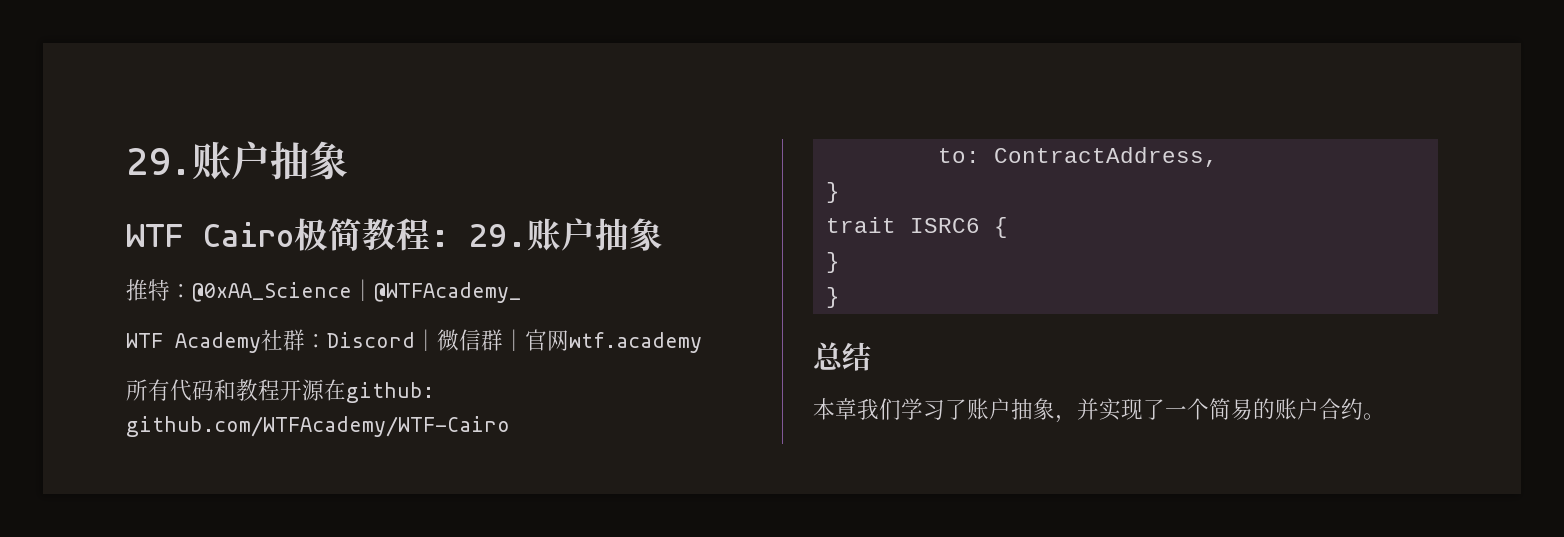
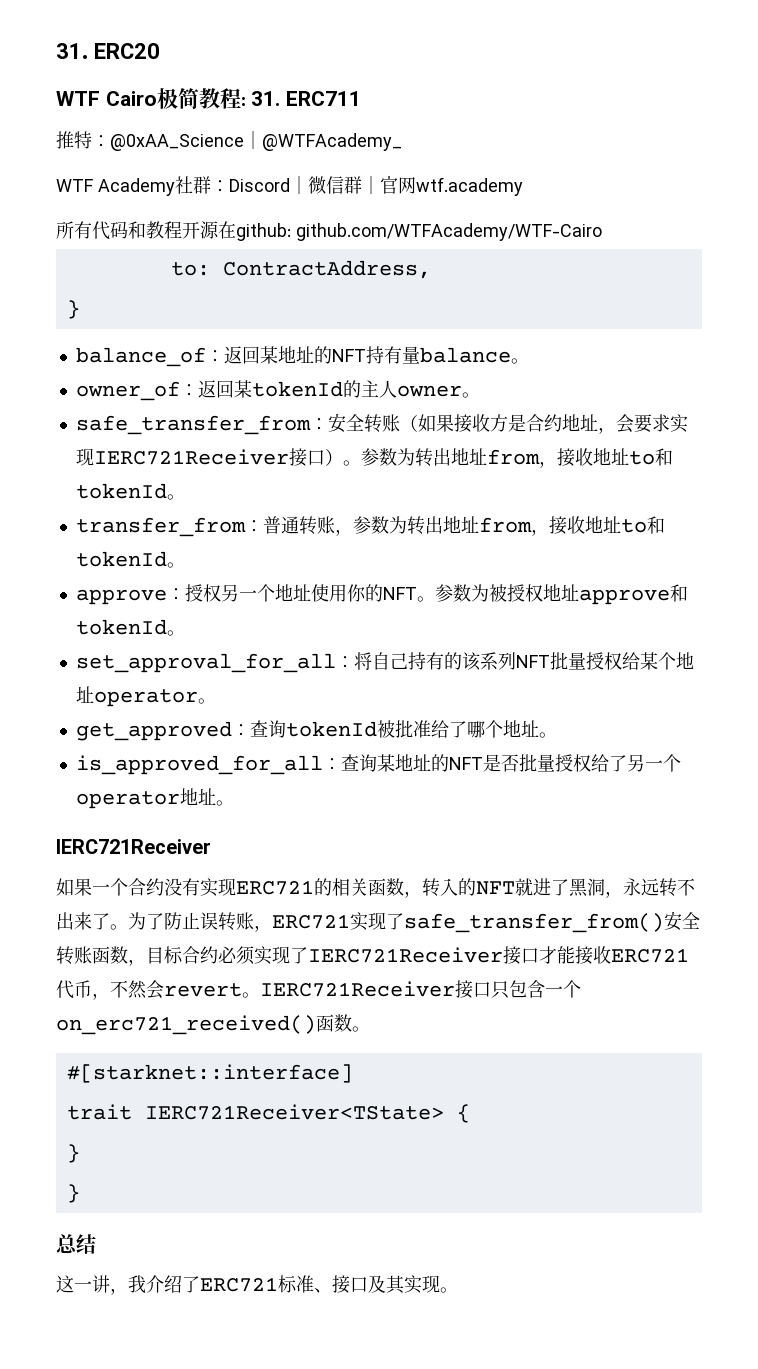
[126,141,348,180] 29.账户抽象 -> [56,43,160,59] 31. ERC20
[469,218,663,251] 29.账户抽象 -> [251,91,362,106] 31. ERC711
(840, 192) none -> [75,346,529,367] [75,380,480,401] [75,413,688,435] [75,448,673,468] [75,483,185,500] [75,516,665,537] [75,551,185,568] [75,584,688,605] [75,619,185,636] [75,652,694,673] [75,686,216,707] [75,720,557,741] [75,754,681,775] [75,788,234,809] [56,839,211,854] [56,878,695,898] [56,911,700,933] [56,946,689,966] [56,980,581,1000] [56,1014,370,1035] [66,1064,353,1083] // balance_of：返回某地址的NFT持有量balance。 // owner_of：返回某tokenId的主人owner。 // safe_transfer_from：安全转账（如果接收方是合约地址，会要求实现IERC721Receiver接口）。参数为转出地址from，接收地址to和tokenId。 // transfer_from：普通转账，参数为转出地址from，接收地址to和tokenId。 // approve：授权另一个地址使用你的NFT。参数为被授权地址approve和tokenId。 // set_approval_for_all：将自己持有的该系列NFT批量授权给某个地址operator。 // get_approved：查询tokenId被批准给了哪个地址。 // is_approved_for_all：查询某地址的NFT是否批量授权给了另一个operator地址。 // IERC721Receiver // 如果一个合约没有实现ERC721的相关函数，转入的NFT就进了黑洞，永远转不出来了。为了防止误转账，ERC721实现了safe_transfer_from()安全转账函数，目标合约必须实现了IERC721Receiver接口才能接收ERC721代币，不然会revert。IERC721Receiver接口只包含一个on_erc721_received()函数。 // #[starknet::interface]
[909,218,980,233] ISRC6 -> [144,1104,444,1120] IERC721Receiver<TState>
[813,398,1363,423] 本章我们学习了账户抽象，并实现了一个简易的账户合约 -> [56,1275,440,1295] 这一讲，我介绍了ERC721标准、接口及其实现

